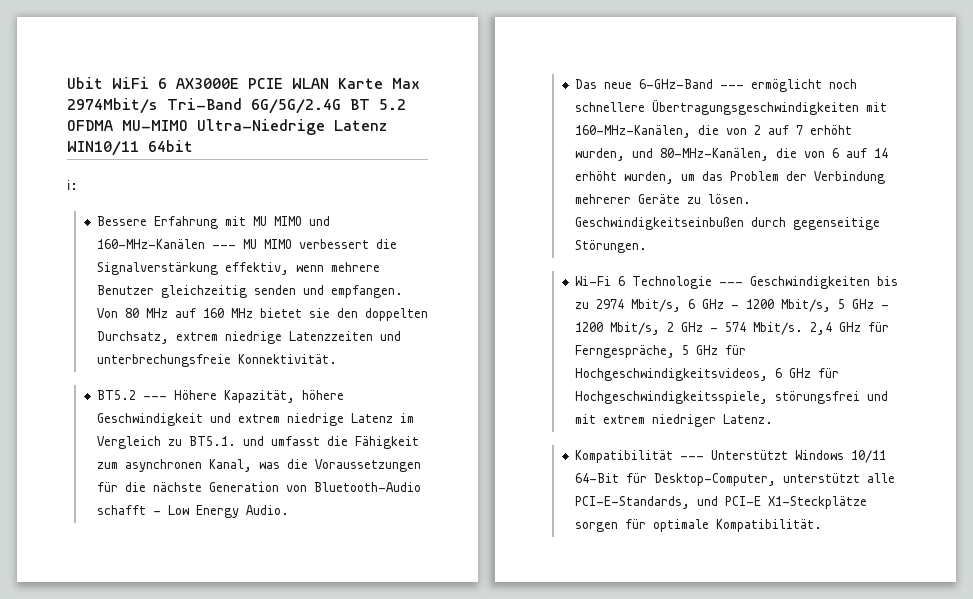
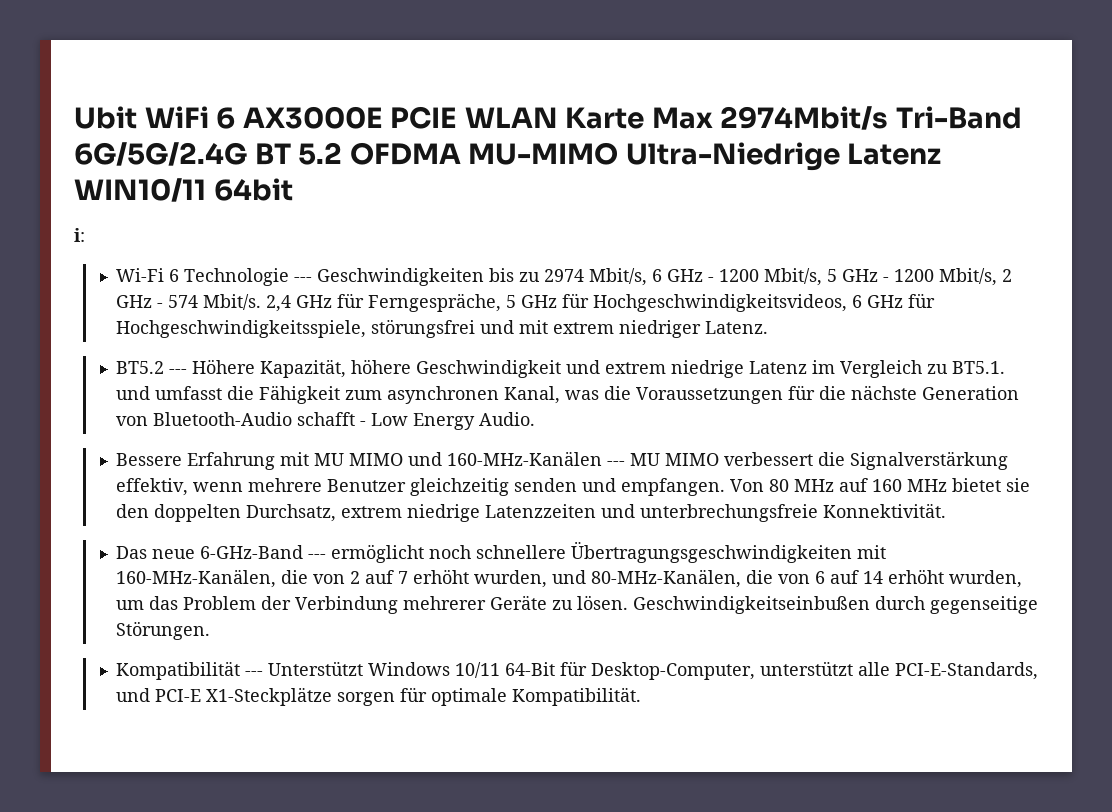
[96,216,330,229] [96,239,397,249] [96,262,380,275] [96,285,403,298] [96,308,428,321] [96,331,401,344] [96,354,337,367] [96,390,344,403] [96,413,414,426] [96,436,419,449] [96,459,421,472] [96,482,421,492] [96,505,289,518] [574,79,857,92] [574,99,887,115] [574,125,852,138] [574,148,888,161] [574,171,885,184] [574,194,751,204] [574,217,880,230] [574,240,647,253] // Bessere Erfahrung mit MU MIMO und 160-MHz-Kanälen --- MU MIMO verbessert die Signalverstärkung effektiv, wenn mehrere Benutzer gleichzeitig senden und empfangen. Von 80 MHz auf 160 MHz bietet sie den doppelten Durchsatz, extrem niedrige Latenzzeiten und unterbrechungsfreie Konnektivität. // BT5.2 --- Höhere Kapazität, höhere Geschwindigkeit und extrem niedrige Latenz im Vergleich zu BT5.1. und umfasst die Fähigkeit zum asynchronen Kanal, was die Voraussetzungen für die nächste Generation von Bluetooth-Audio schafft - Low Energy Audio. // Das neue 6-GHz-Band --- ermöglicht noch schnellere Übertragungsgeschwindigkeiten mit 160-MHz-Kanälen, die von 2 auf 7 erhöht wurden, und 80-MHz-Kanälen, die von 6 auf 14 erhöht wurden, um das Problem der Verbindung mehrerer Geräte zu lösen. Geschwindigkeitseinbußen durch gegenseitige Störungen. -> (85, 235) none
(773, 419) none -> [115,359,1005,378] [115,385,1019,404] [115,412,535,430] [115,451,1008,470] [115,478,1030,496] [115,503,946,522] [115,541,886,563] [115,569,1022,588] [115,595,1038,614] [115,621,210,640] // BT5.2 --- Höhere Kapazität, höhere Geschwindigkeit und extrem niedrige Latenz im Vergleich zu BT5.1. und umfasst die Fähigkeit zum asynchronen Kanal, was die Voraussetzungen für die nächste Generation von Bluetooth-Audio schafft - Low Energy Audio. // Bessere Erfahrung mit MU MIMO und 160-MHz-Kanälen --- MU MIMO verbessert die Signalverstärkung effektiv, wenn mehrere Benutzer gleichzeitig senden und empfangen. Von 80 MHz auf 160 MHz bietet sie den doppelten Durchsatz, extrem niedrige Latenzzeiten und unterbrechungsfreie Konnektivität. // Das neue 6-GHz-Band --- ermöglicht noch schnellere Übertragungsgeschwindigkeiten mit 160-MHz-Kanälen, die von 2 auf 7 erhöht wurden, und 80-MHz-Kanälen, die von 6 auf 14 erhöht wurden, um das Problem der Verbindung mehrerer Geräte zu lösen. Geschwindigkeitseinbußen durch gegenseitige Störungen.

